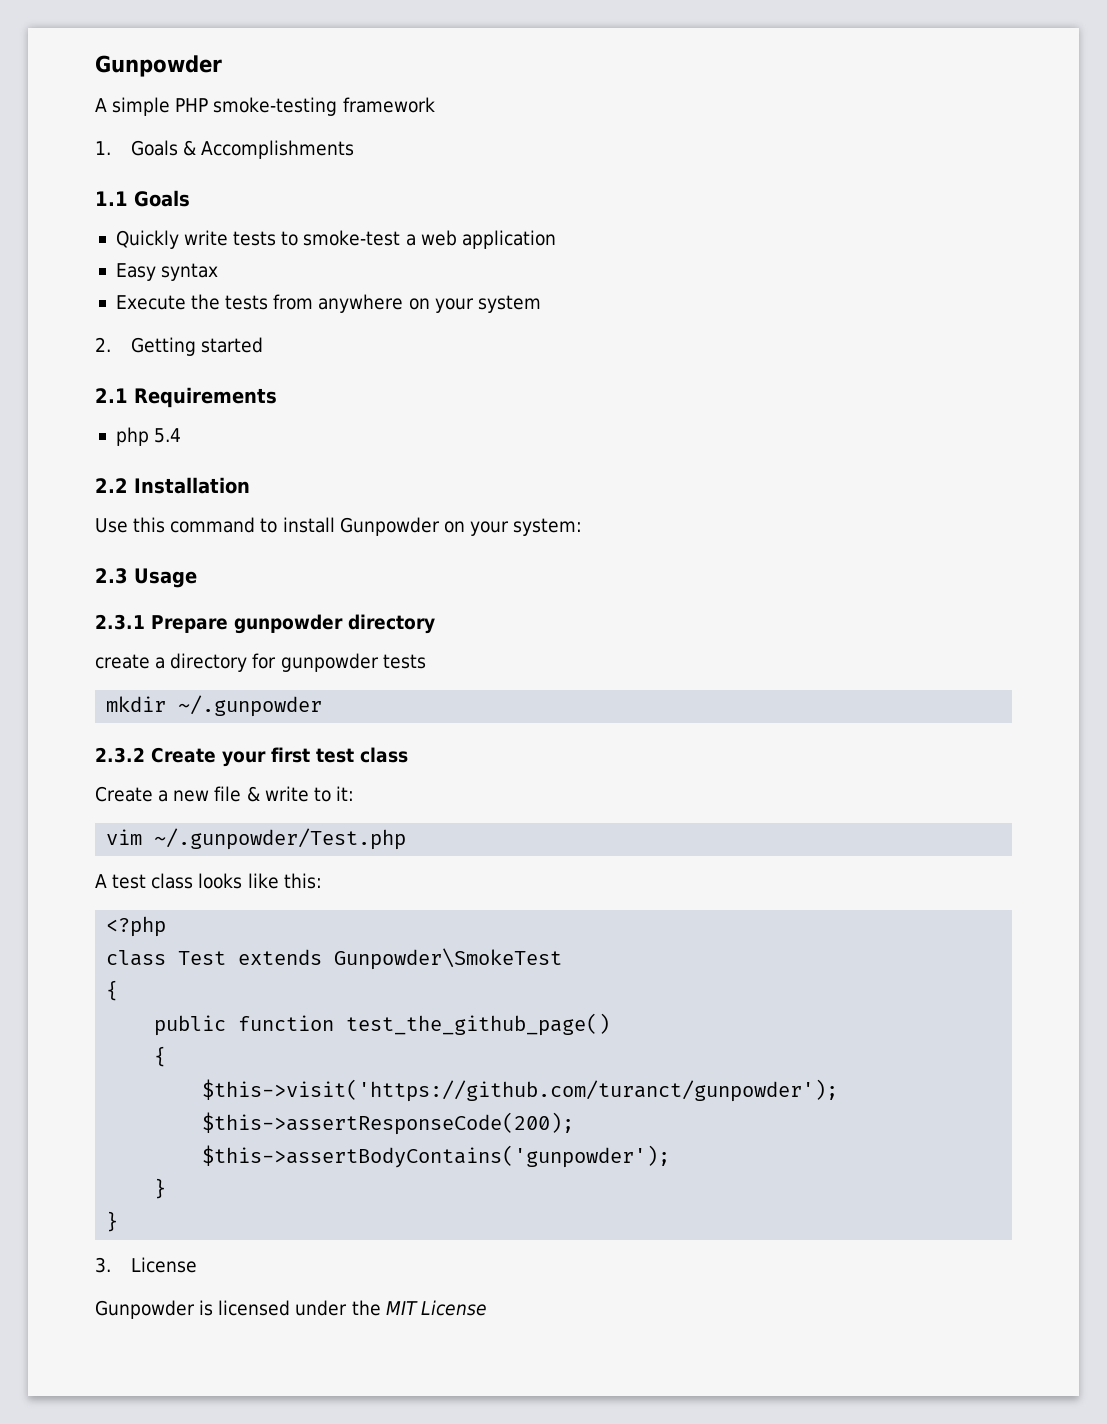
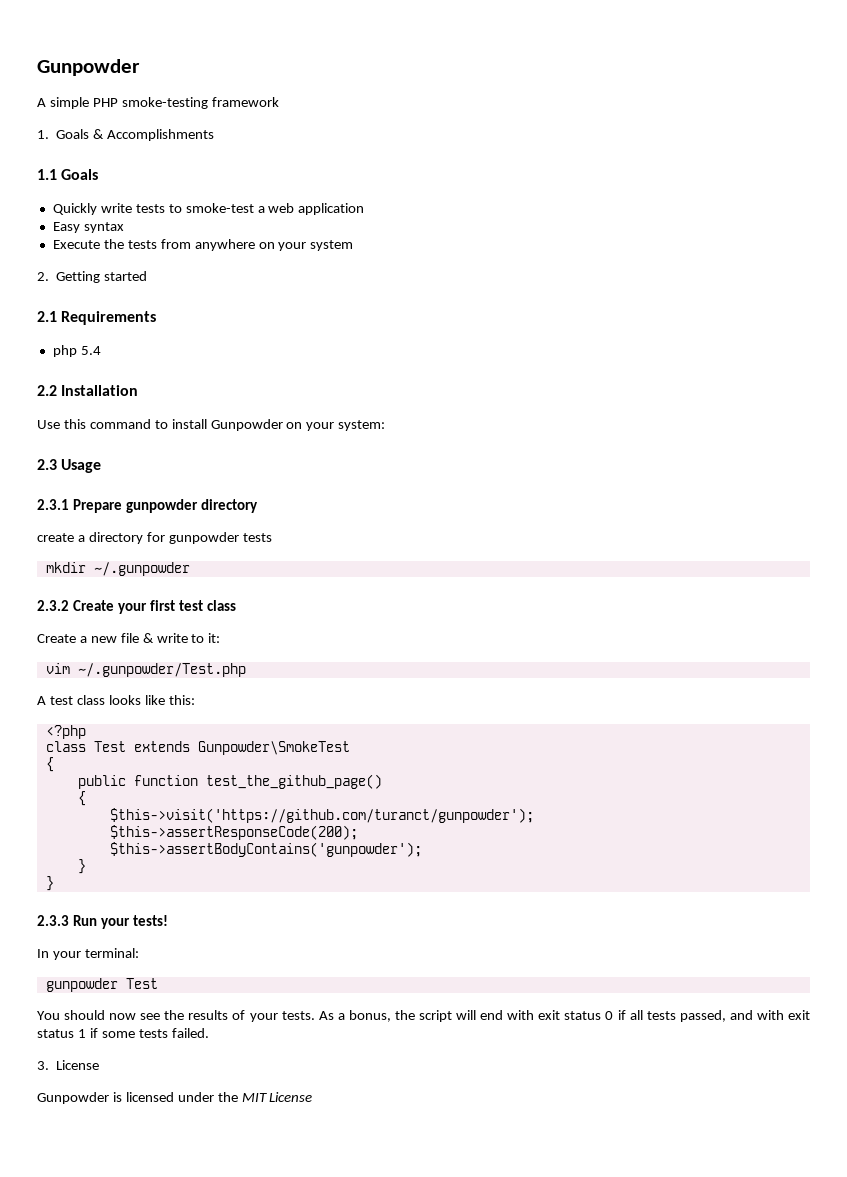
(119, 1221) none -> [37,915,168,929] [37,948,139,960] [45,978,158,992] [37,1010,811,1022] [37,1028,209,1038] // 2.3.3 Run your tests! // In your terminal: // gunpowder Test // You should now see the results of your tests. As a bonus, the script will end with exit status 0 if all tests passed, and with exit status 1 if some tests failed.

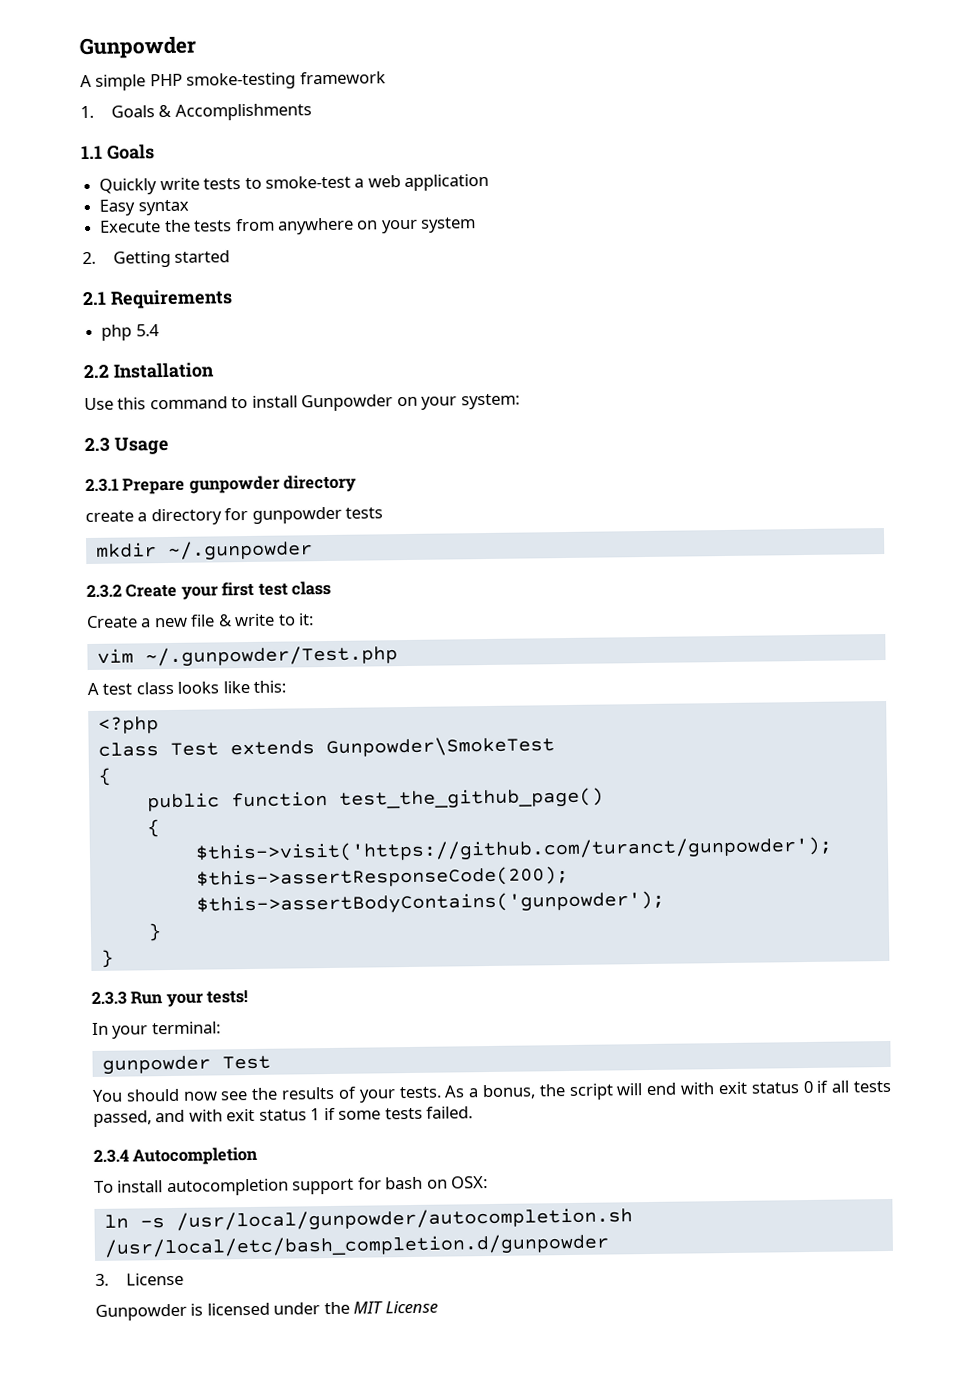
(209, 1033) none -> [93,1146,259,1166] [94,1176,489,1197] [103,1207,633,1232] [103,1233,610,1259] // 2.3.4 Autocompletion // To install autocompletion support for bash on OSX: // ln -s /usr/local/gunpowder/autocompletion.sh /usr/local/etc/bash_completion.d/gunpowder

